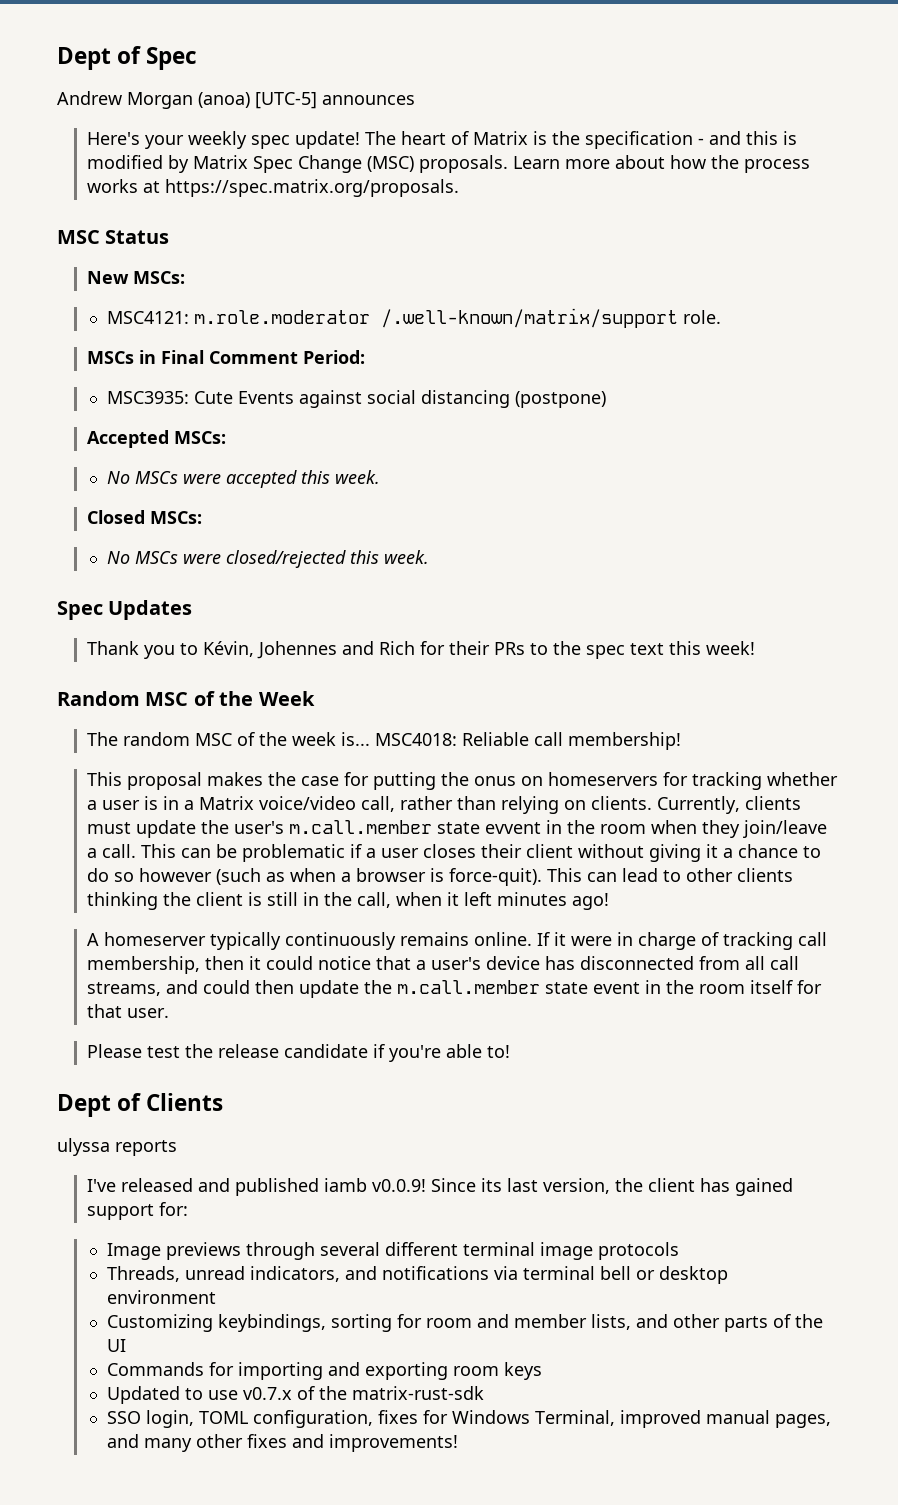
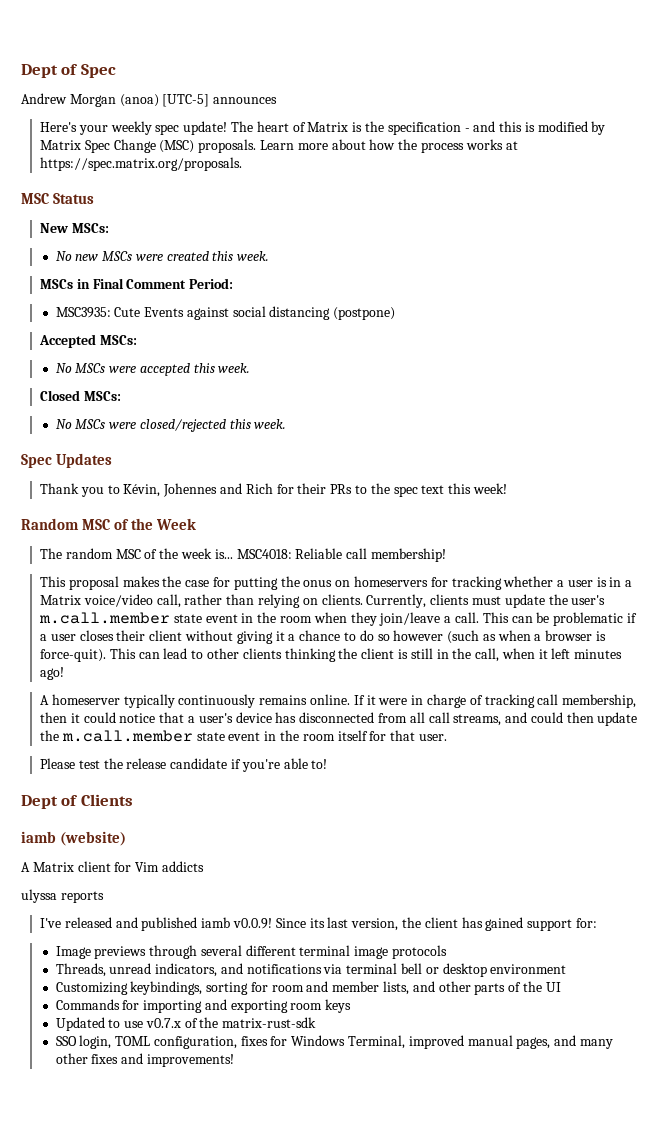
[106,308,721,328] MSC4121: m.role.moderator /.well-known/matrix/support role. -> [55,251,270,261] No new MSCs were created this week.
[484,822,541,834] evvent -> [205,614,238,623] event
(224, 1102) none -> [21,831,127,846] [21,861,204,872] // iamb (website) // A Matrix client for Vim addicts

